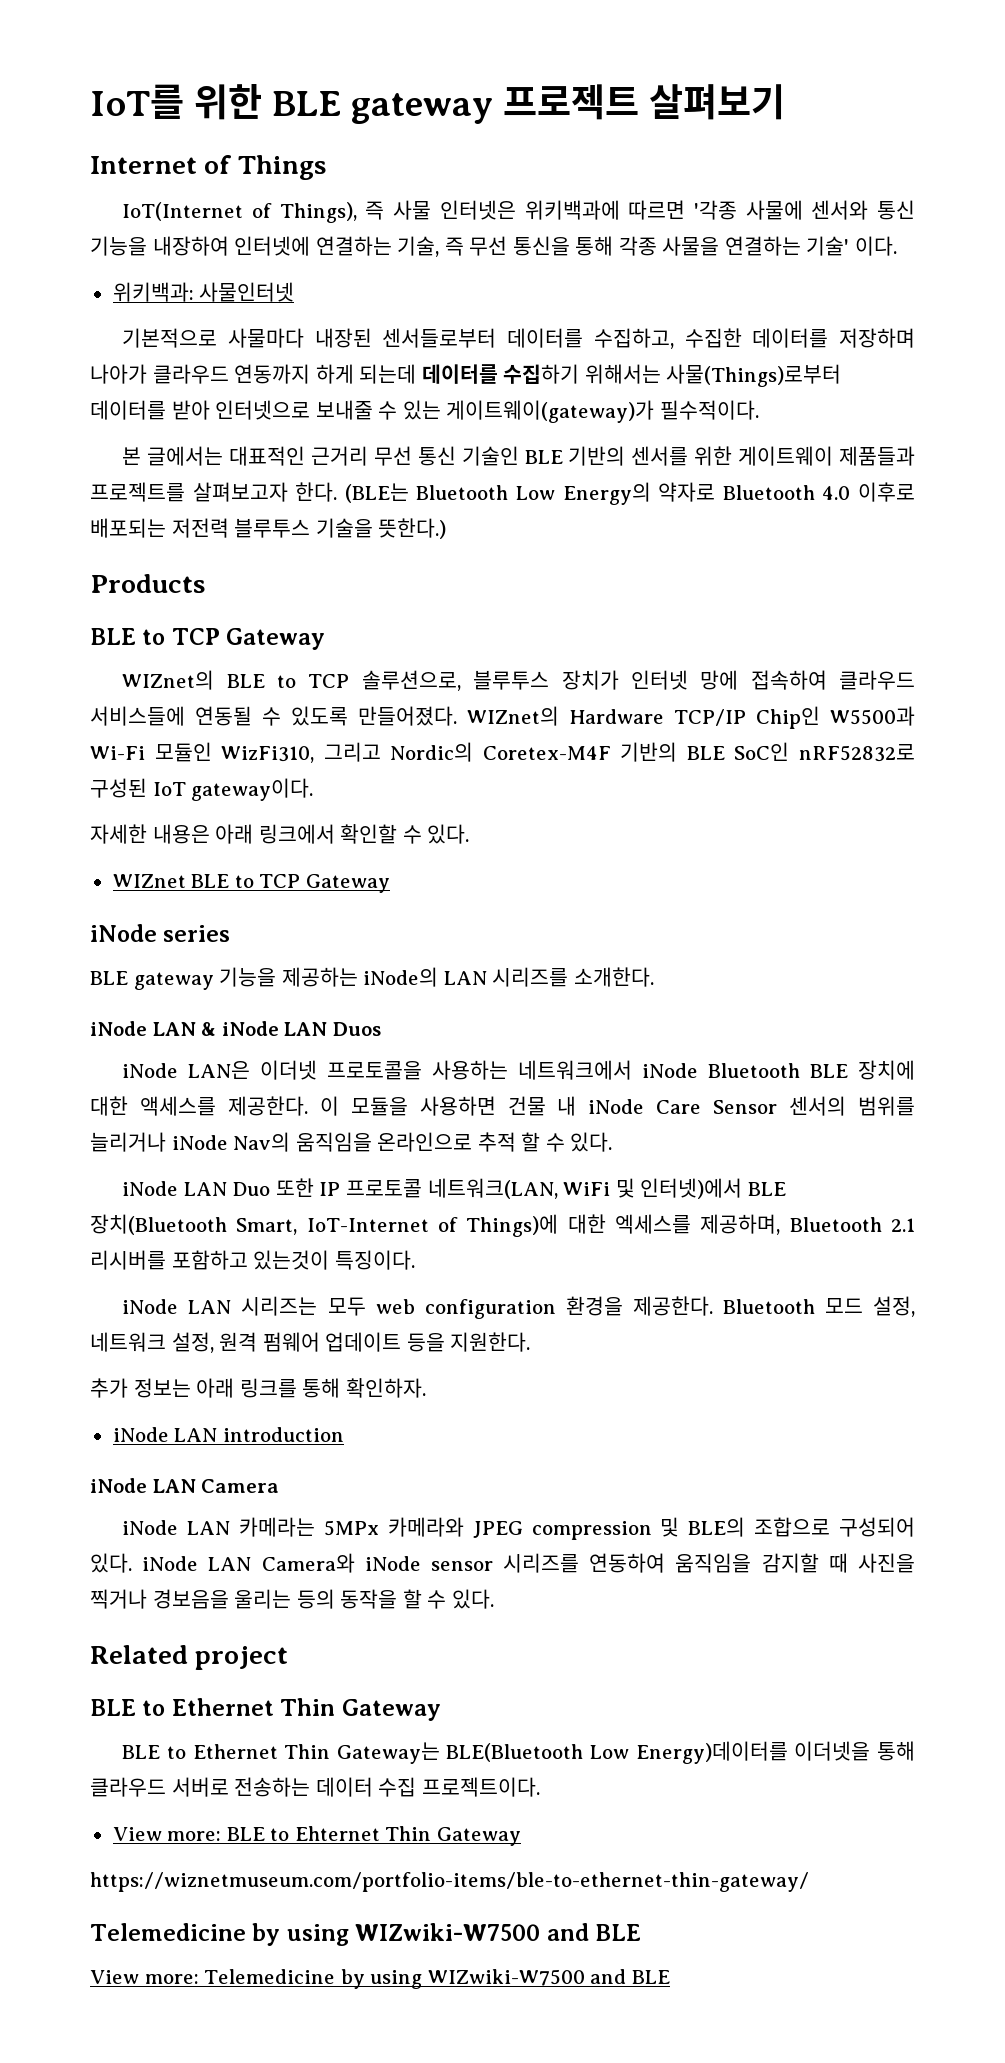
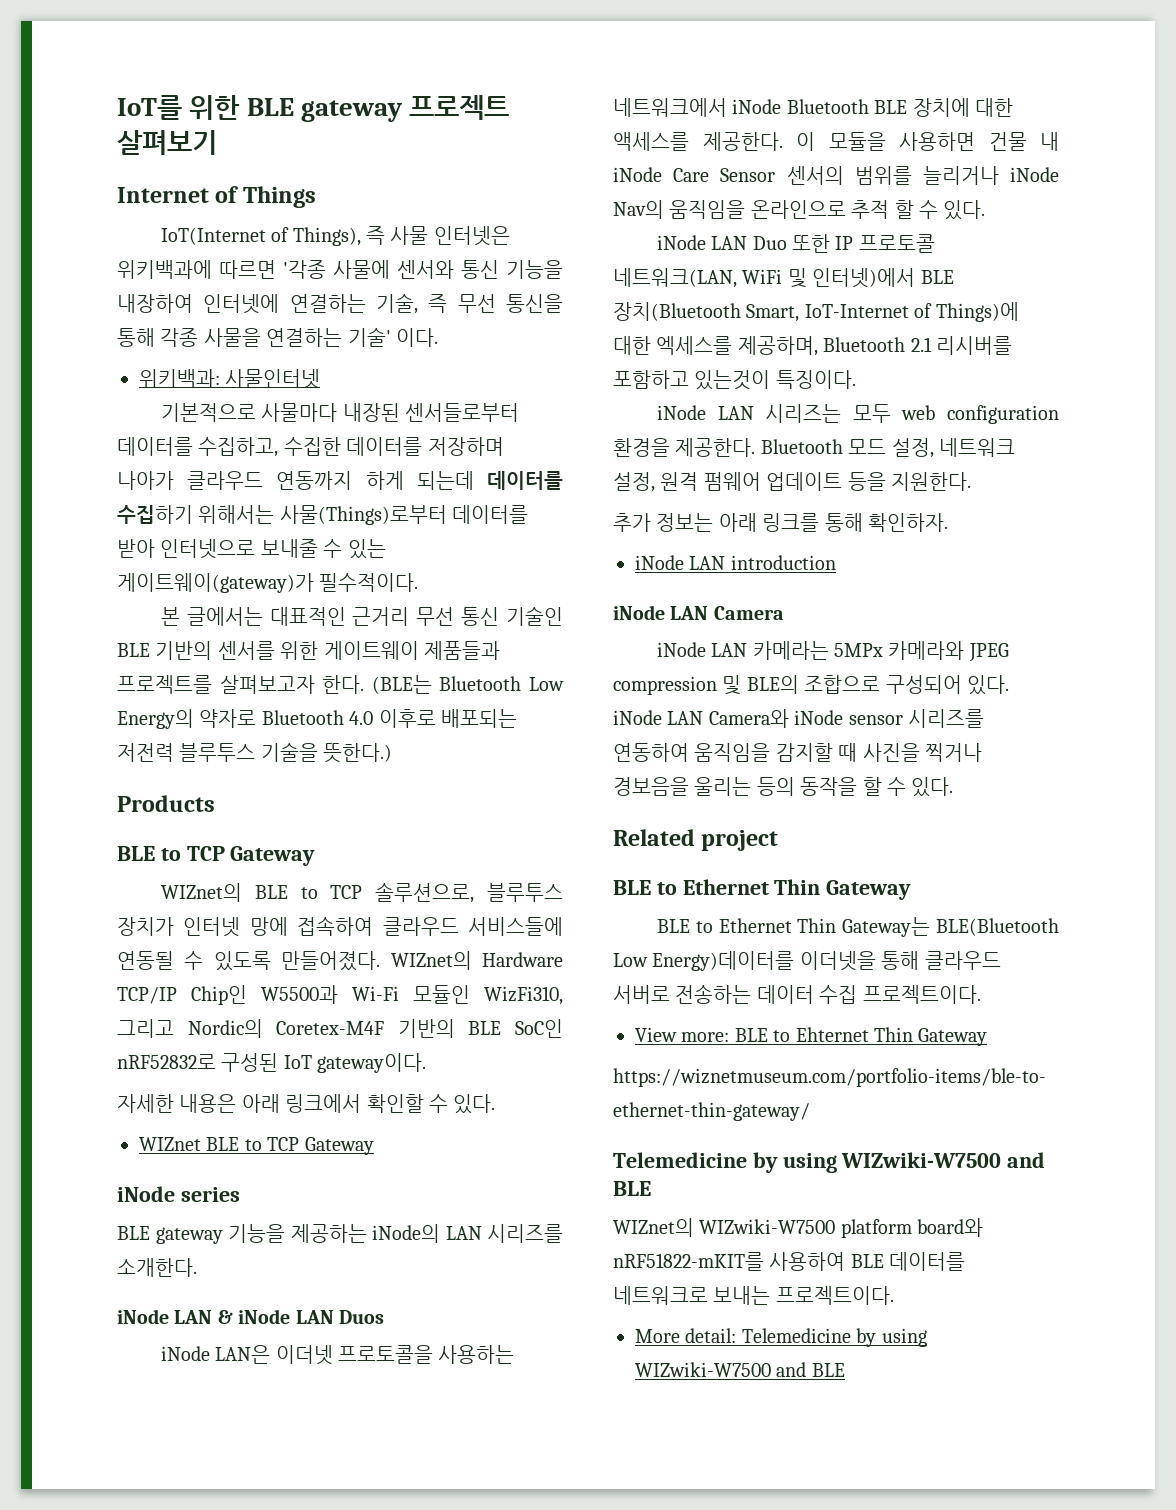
[90,1970,199,1984] View more: -> [613,1218,984,1238] [613,1252,966,1271] [613,1286,894,1305] [635,1328,737,1343] WIZnet의 WIZwiki-W7500 platform board와 nRF51822-mKIT를 사용하여 BLE 데이터를 네트워크로 보내는 프로젝트이다. // More detail:

